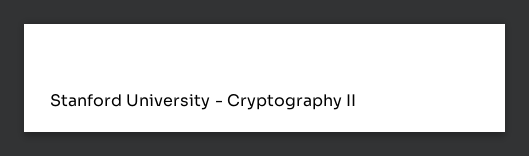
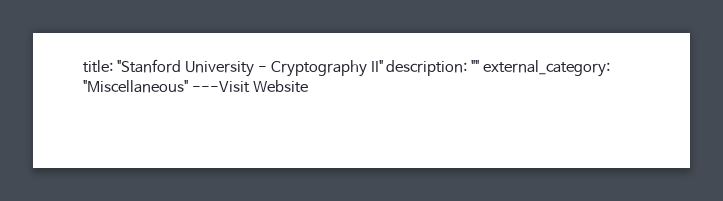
[50,94,122,107] Stanford -> [83,59,181,73] title: "Stanford
[346,94,357,106] II -> [370,60,611,77] [83,80,308,93] II" description: "" external_category: "Miscellaneous" ---Visit Website

